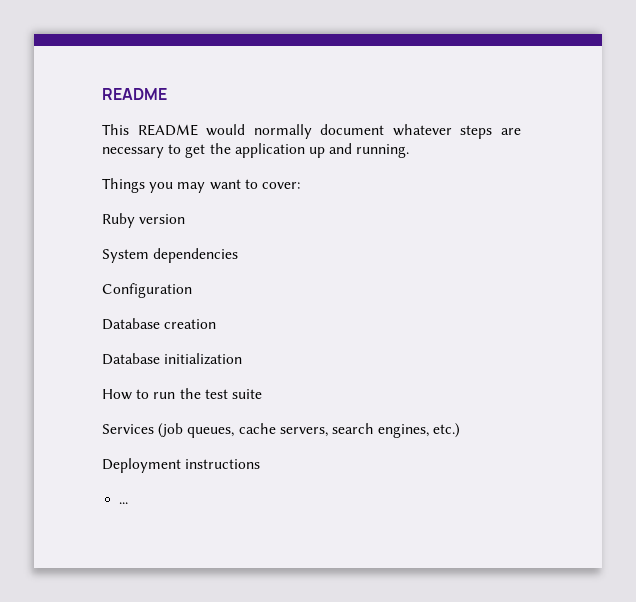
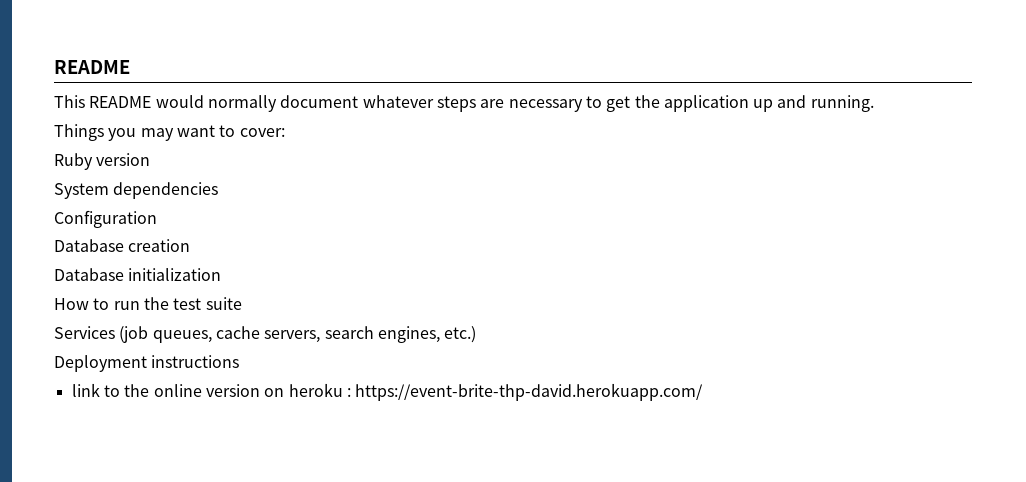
[119,502,129,504] ... -> [71,383,704,401] link to the online version on heroku : https://event-brite-thp-david.herokuapp.com/

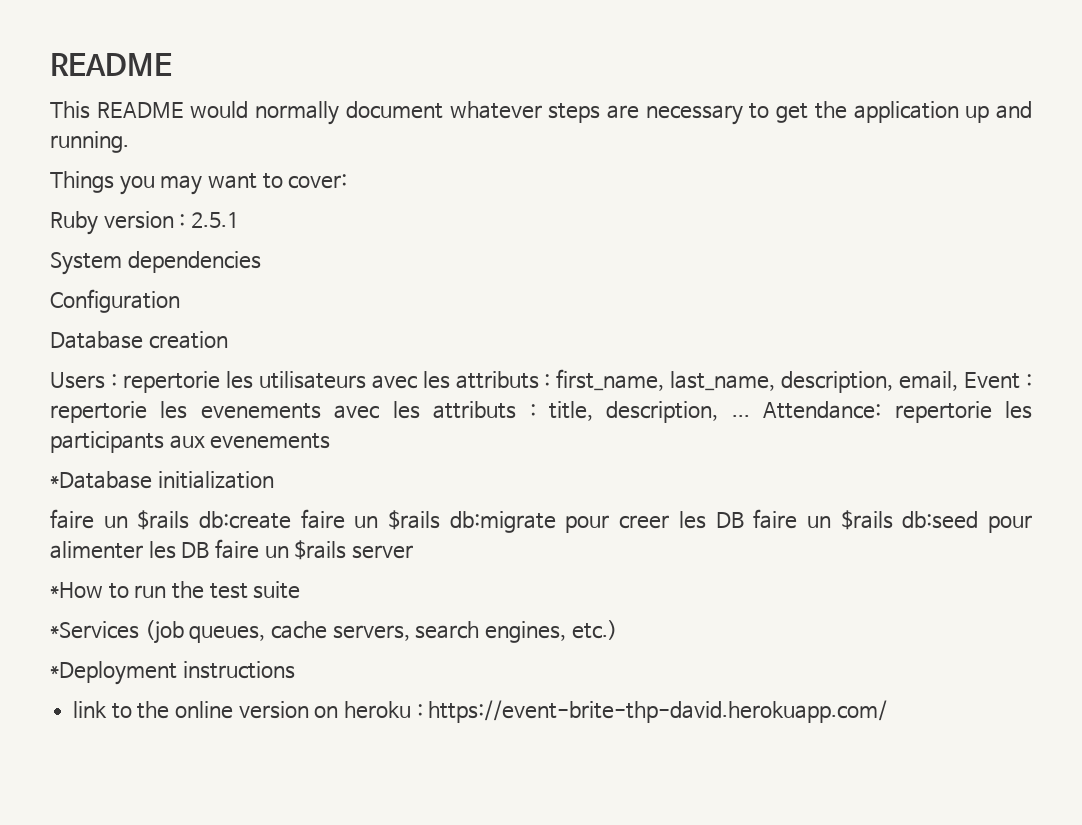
(151, 159) none -> [179,212,240,228] : 2.5.1
[54,268,222,281] [54,298,89,310] Database initialization // How -> [50,369,1032,393] [50,401,1032,423] [50,431,331,453] [50,471,274,489] [50,509,1032,533] [50,539,414,560] [50,582,103,598] Users : repertorie les utilisateurs avec les attributs : first_name, last_name, description, email, Event : repertorie les evenements avec les attributs : title, description, ... Attendance: repertorie les participants aux evenements // *Database initialization // faire un $rails db:create faire un $rails db:migrate pour creer les DB faire un $rails db:seed pour alimenter les DB faire un $rails server // *How
[54,326,115,339] Services -> [50,621,139,639] *Services
[54,355,147,372] Deployment -> [50,661,177,685] *Deployment

